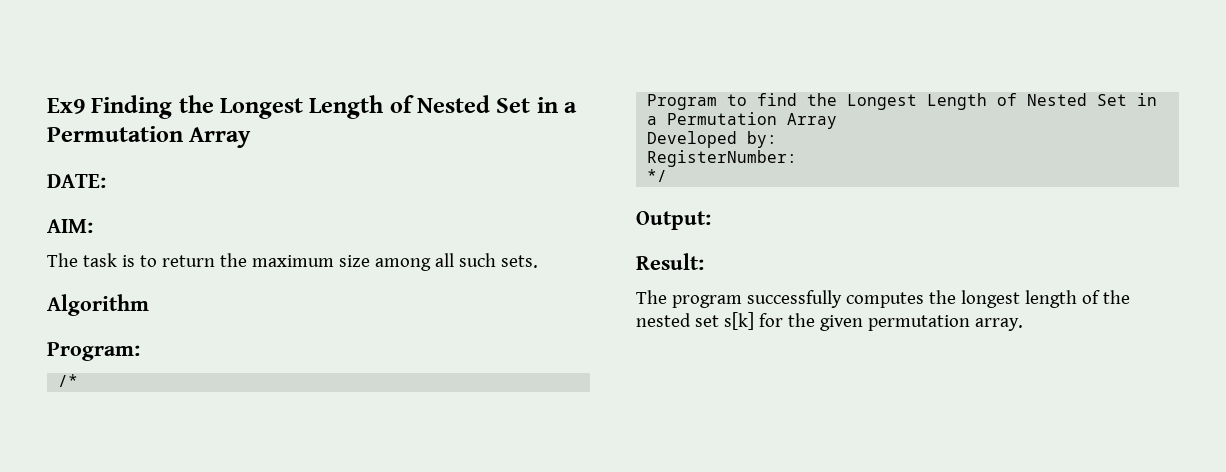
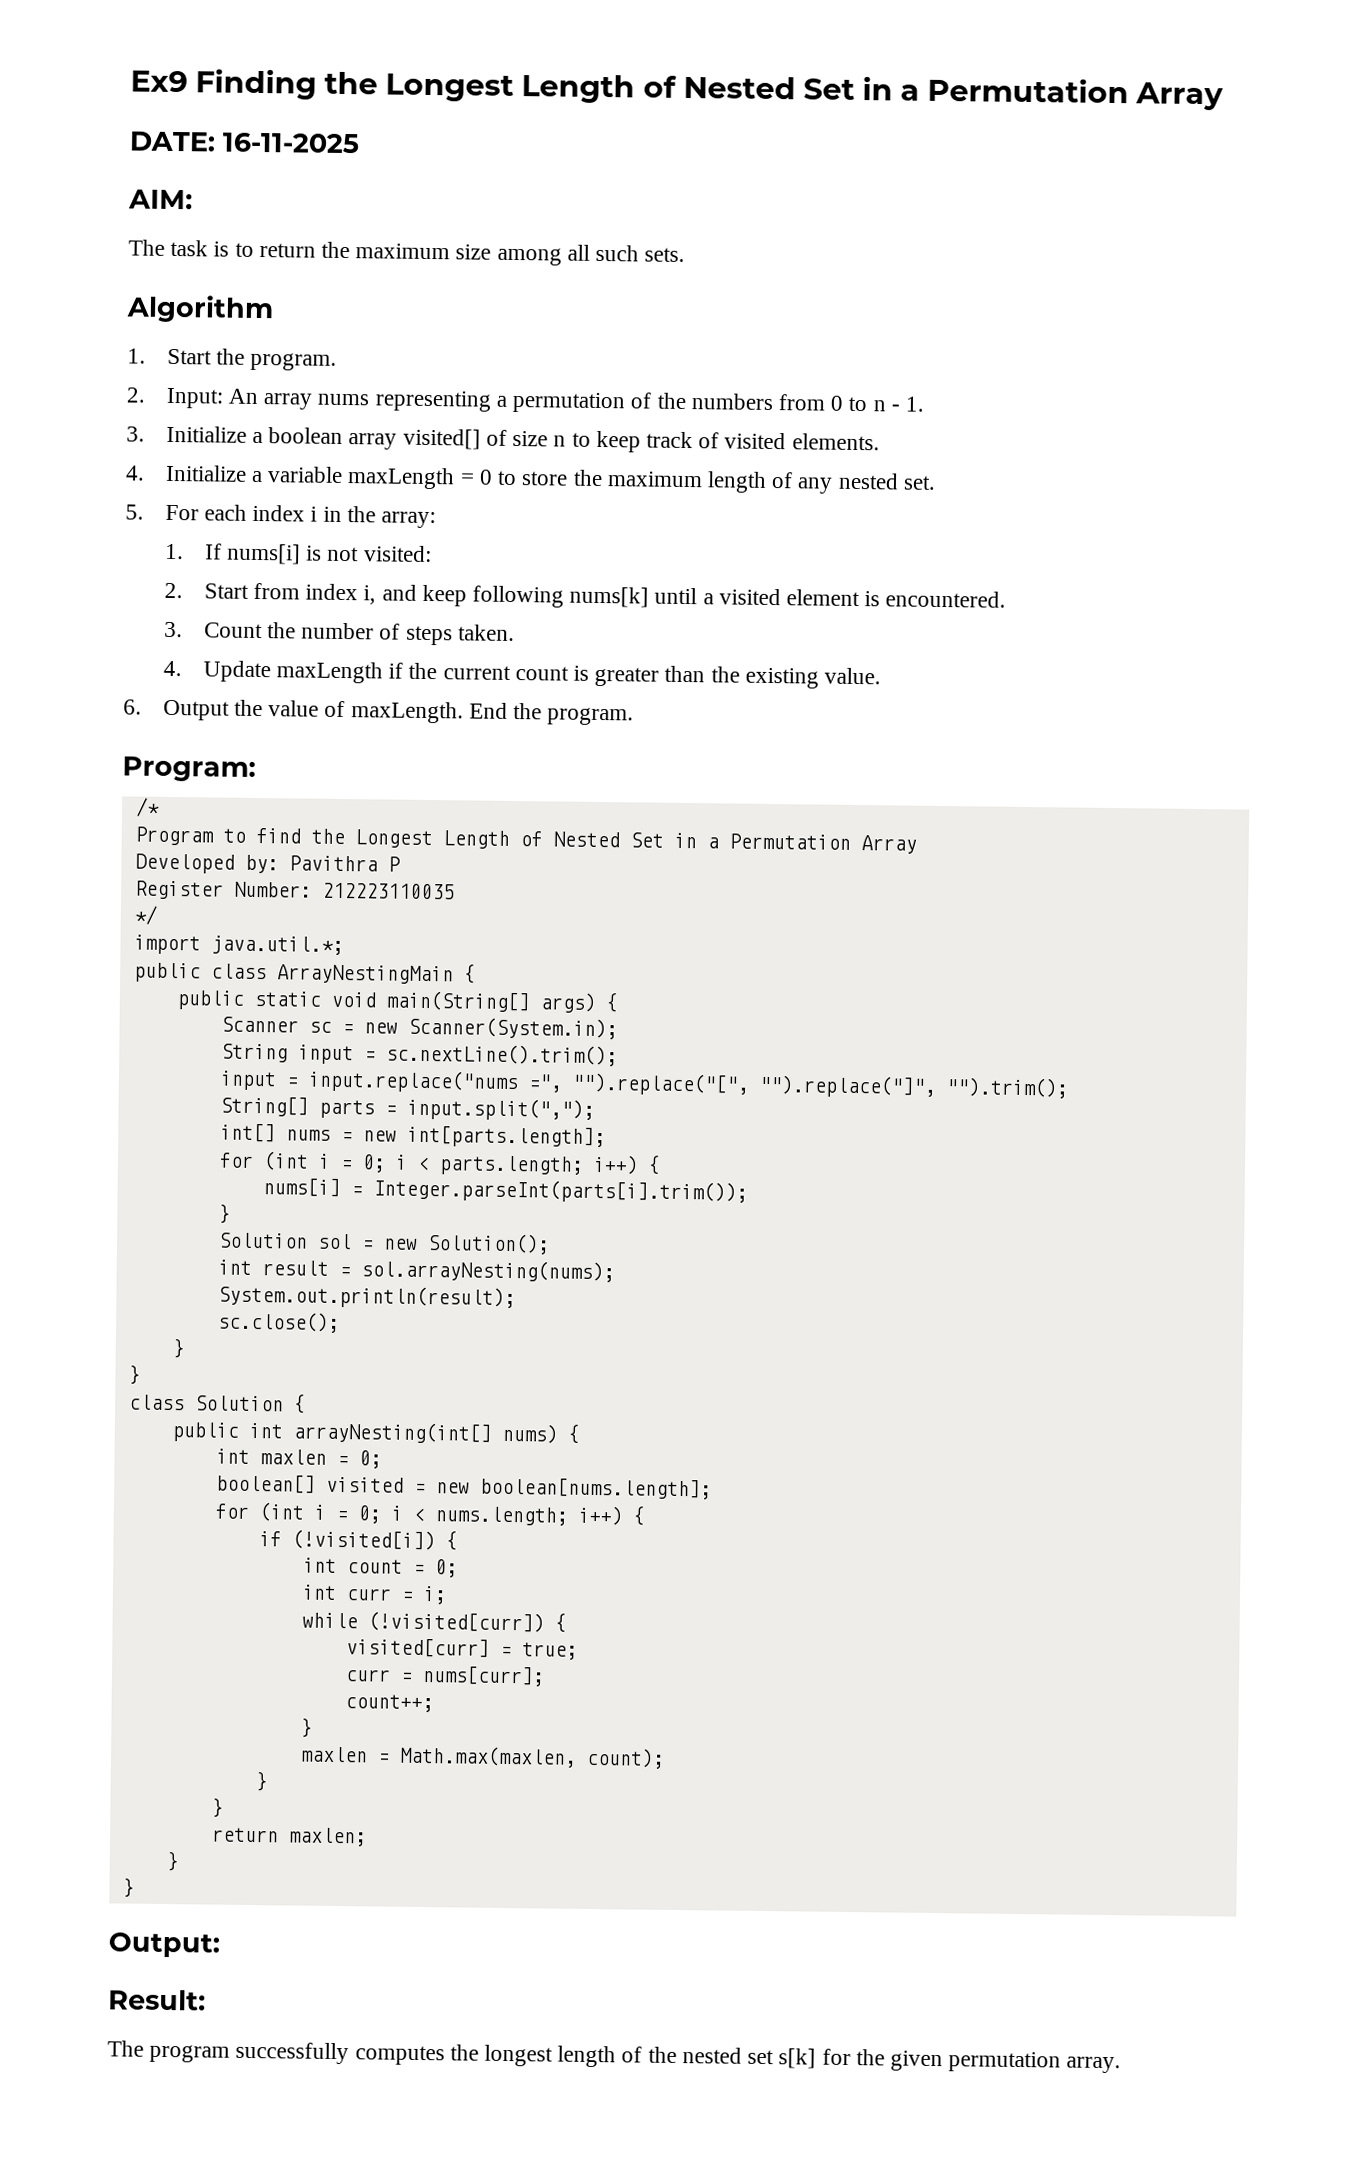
(106, 181) none -> [222,132,360,154] 16-11-2025
(149, 305) none -> [127,348,338,371] [126,387,924,414] [126,425,880,453] [125,464,936,494] [125,504,437,529] [164,543,432,565] [163,582,1007,608] [163,621,515,646] [162,660,881,689] [123,699,635,726] // 1. Start the program. // 2. Input: An array nums representing a permutation of the numbers from 0 to n - 1. // 3. Initialize a boolean array visited[] of size n to keep track of visited elements. // 4. Initialize a variable maxLength = 0 to store the maximum length of any nested set. // 5. For each index i in the array: // 1. If nums[i] is not visited: // 2. Start from index i, and keep following nums[k] until a visited element is encountered. // 3. Count the number of steps taken. // 4. Update maxLength if the current count is greater than the existing value. // 6. Output the value of maxLength. End the program.
[647,150,798,167] [647,169,668,182] // RegisterNumber: // */ -> [288,855,401,872] [134,880,455,900] [133,905,157,925] [133,934,344,956] [133,962,476,985] [176,990,619,1013] [220,1016,618,1040] [220,1043,618,1067] [219,1069,1069,1099] [219,1095,595,1121] [219,1122,606,1149] [218,1151,661,1176] [262,1177,748,1204] [218,1203,231,1224] [217,1232,550,1255] [217,1259,615,1283] [217,1284,516,1310] [217,1311,340,1334] [172,1338,185,1359] [128,1364,141,1385] [128,1393,306,1414] [171,1421,580,1444] [215,1448,382,1469] [215,1473,712,1500] [214,1502,646,1526] [258,1529,458,1551] [302,1557,458,1578] [301,1584,447,1605] [301,1611,567,1633] [345,1637,578,1660] [344,1664,545,1687] [344,1694,434,1713] [300,1717,313,1738] [299,1745,665,1769] [255,1771,268,1792] [211,1797,224,1818] [211,1827,367,1847] [166,1851,179,1872] [122,1877,135,1898] Pavithra P // Register Number: 212223110035 // */ // import java.util.*; // public class ArrayNestingMain { // public static void main(String[] args) { // Scanner sc = new Scanner(System.in); // String input = sc.nextLine().trim(); // input = input.replace("nums =", "").replace("[", "").replace("]", "").trim(); // String[] parts = input.split(","); // int[] nums = new int[parts.length]; // for (int i = 0; i < parts.length; i++) { // nums[i] = Integer.parseInt(parts[i].trim()); // } // Solution sol = new Solution(); // int result = sol.arrayNesting(nums); // System.out.println(result); // sc.close(); // } // } // class Solution { // public int arrayNesting(int[] nums) { // int maxlen = 0; // boolean[] visited = new boolean[nums.length]; // for (int i = 0; i < nums.length; i++) { // if (!visited[i]) { // int count = 0; // int curr = i; // while (!visited[curr]) { // visited[curr] = true; // curr = nums[curr]; // count++; // } // maxlen = Math.max(maxlen, count); // } // } // return maxlen; // } // }

